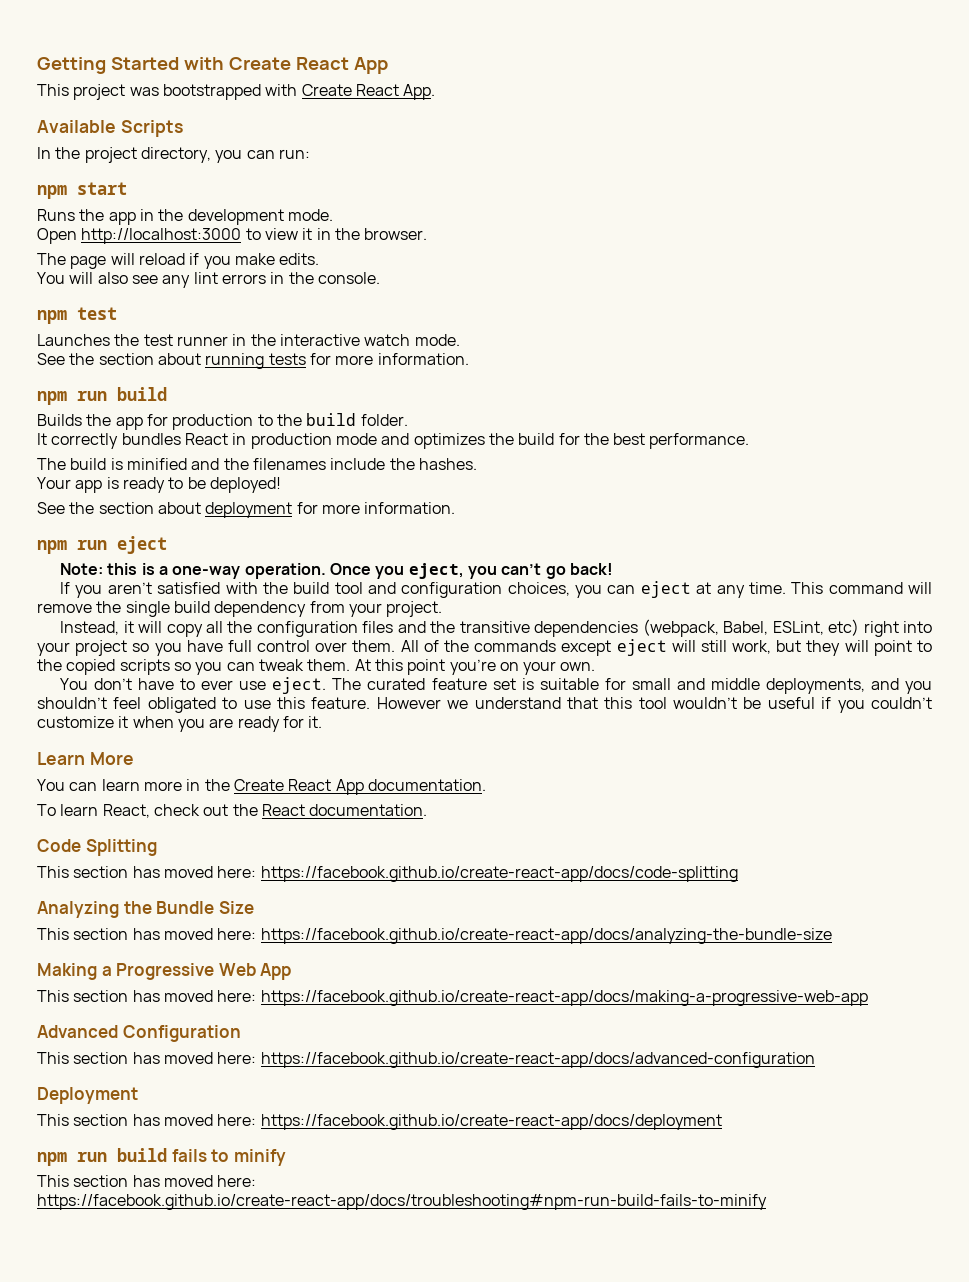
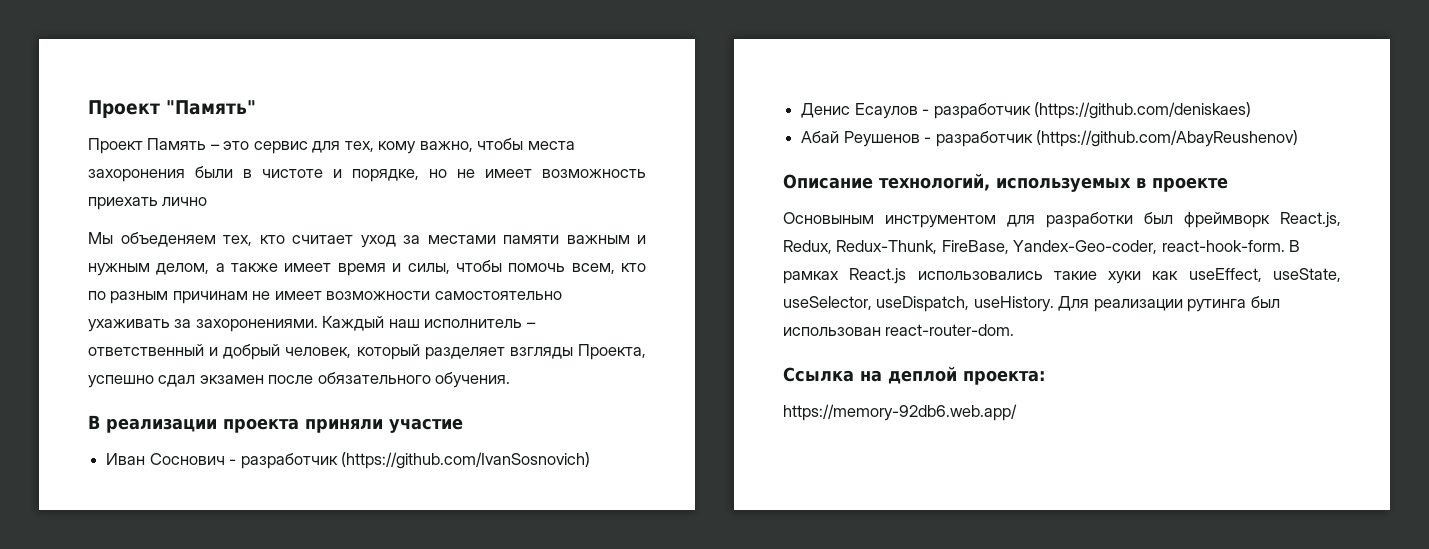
[37,57,388,74] [37,84,436,100] [37,120,183,137] [37,147,310,163] [37,182,127,199] [37,209,333,225] [37,228,428,244] [37,253,320,269] [37,272,380,288] [37,307,117,324] [37,334,460,346] [37,353,469,369] [37,387,167,405] [37,413,408,430] [37,433,750,449] [37,458,477,470] [37,477,281,493] [37,502,456,518] [37,536,167,554] [60,563,613,579] [60,581,933,598] [37,601,443,617] [60,619,932,637] [37,639,932,656] [37,659,596,675] [60,677,932,694] [37,697,933,713] [37,716,323,732] [37,752,134,765] [37,779,486,795] [37,804,428,818] [37,839,157,856] [37,866,738,882] [37,901,254,918] [37,928,832,944] [37,963,292,980] [37,990,868,1006] [37,1025,241,1042] [37,1052,815,1068] [37,1087,138,1104] [37,1114,722,1130] [37,1148,286,1166] [37,1175,257,1187] [37,1194,767,1210] Getting Started with Create React App // This project was bootstrapped with Create React App. // Available Scripts // In the project directory, you can run: // npm start // Runs the app in the development mode. // Open http://localhost:3000 to view it in the browser. // The page will reload if you make edits. // You will also see any lint errors in the console. // npm test // Launches the test runner in the interactive watch mode. // See the section about running tests for more information. // npm run build // Builds the app for production to the build folder. // It correctly bundles React in production mode and optimizes the build for the best performance. // The build is minified and the filenames include the hashes. // Your app is ready to be deployed! // See the section about deployment for more information. // npm run eject // Note: this is a one-way operation. Once you eject, you can’t go back! // If you aren’t satisfied with the build tool and configuration choices, you can eject at any time. This command will remove the single build dependency from your project. // Instead, it will copy all the configuration files and the transitive dependencies (webpack, Babel, ESLint, etc) right into your project so you have full control over them. All of the commands except eject will still work, but they will point to the copied scripts so you can tweak them. At this point you’re on your own. // You don’t have to ever use eject. The curated feature set is suitable for small and middle deployments, and you shouldn’t feel obligated to use this feature. However we understand that this tool wouldn’t be useful if you couldn’t customize it when you are ready for it. // Learn More // You can learn more in the Create React App documentation. // To learn React, check out the React documentation. // Code Splitting // This section has moved here: https://facebook.github.io/create-react-app/docs/code-splitting // Analyzing the Bundle Size // This section has moved here: https://facebook.github.io/create-react-app/docs/analyzing-the-bundle-size // Making a Progressive Web App // This section has moved here: https://facebook.github.io/create-react-app/docs/making-a-progressive-web-app // Advanced Configuration // This section has moved here: https://facebook.github.io/create-react-app/docs/advanced-configuration // Deployment // This section has moved here: https://facebook.github.io/create-react-app/docs/deployment // npm run build fails to minify // This section has moved here: https://facebook.github.io/create-react-app/docs/troubleshooting#npm-run-build-fails-to-minify -> [88,100,256,118] [88,138,575,154] [88,166,646,182] [88,197,208,210] [88,232,646,248] [88,260,647,276] [88,291,562,304] [88,316,536,332] [88,344,647,360] [88,372,511,388] [88,415,463,433] [106,452,590,469] [801,102,1251,119] [801,130,1298,147] [783,173,1228,192] [783,212,1341,228] [783,240,1301,254] [783,268,1341,284] [783,296,1280,312] [783,324,1015,336] [783,366,1045,385] [783,404,1017,421] Проект "Память" // Проект Память – это сервис для тех, кому важно, чтобы места захоронения были в чистоте и порядке, но не имеет возможность приехать лично // Мы объеденяем тех, кто считает уход за местами памяти важным и нужным делом, а также имеет время и силы, чтобы помочь всем, кто по разным причинам не имеет возможности самостоятельно ухаживать за захоронениями. Каждый наш исполнитель – ответственный и добрый человек, который разделяет взгляды Проекта, успешно сдал экзамен после обязательного обучения. // В реализации проекта приняли участие // Иван Соснович - разработчик (https://github.com/IvanSosnovich) // Денис Есаулов - разработчик (https://github.com/deniskaes) // Абай Реушенов - разработчик (https://github.com/AbayReushenov) // Описание технологий, используемых в проекте // Основыным инструментом для разработки был фреймворк React.js, Redux, Redux-Thunk, FireBase, Yandex-Geo-coder, react-hook-form. В рамках React.js использовались такие хуки как useEffect, useState, useSelector, useDispatch, useHistory. Для реализации рутинга был использован react-router-dom. // Ссылка на деплой проекта: // https://memory-92db6.web.app/

